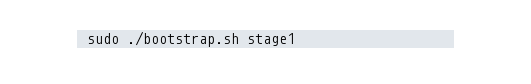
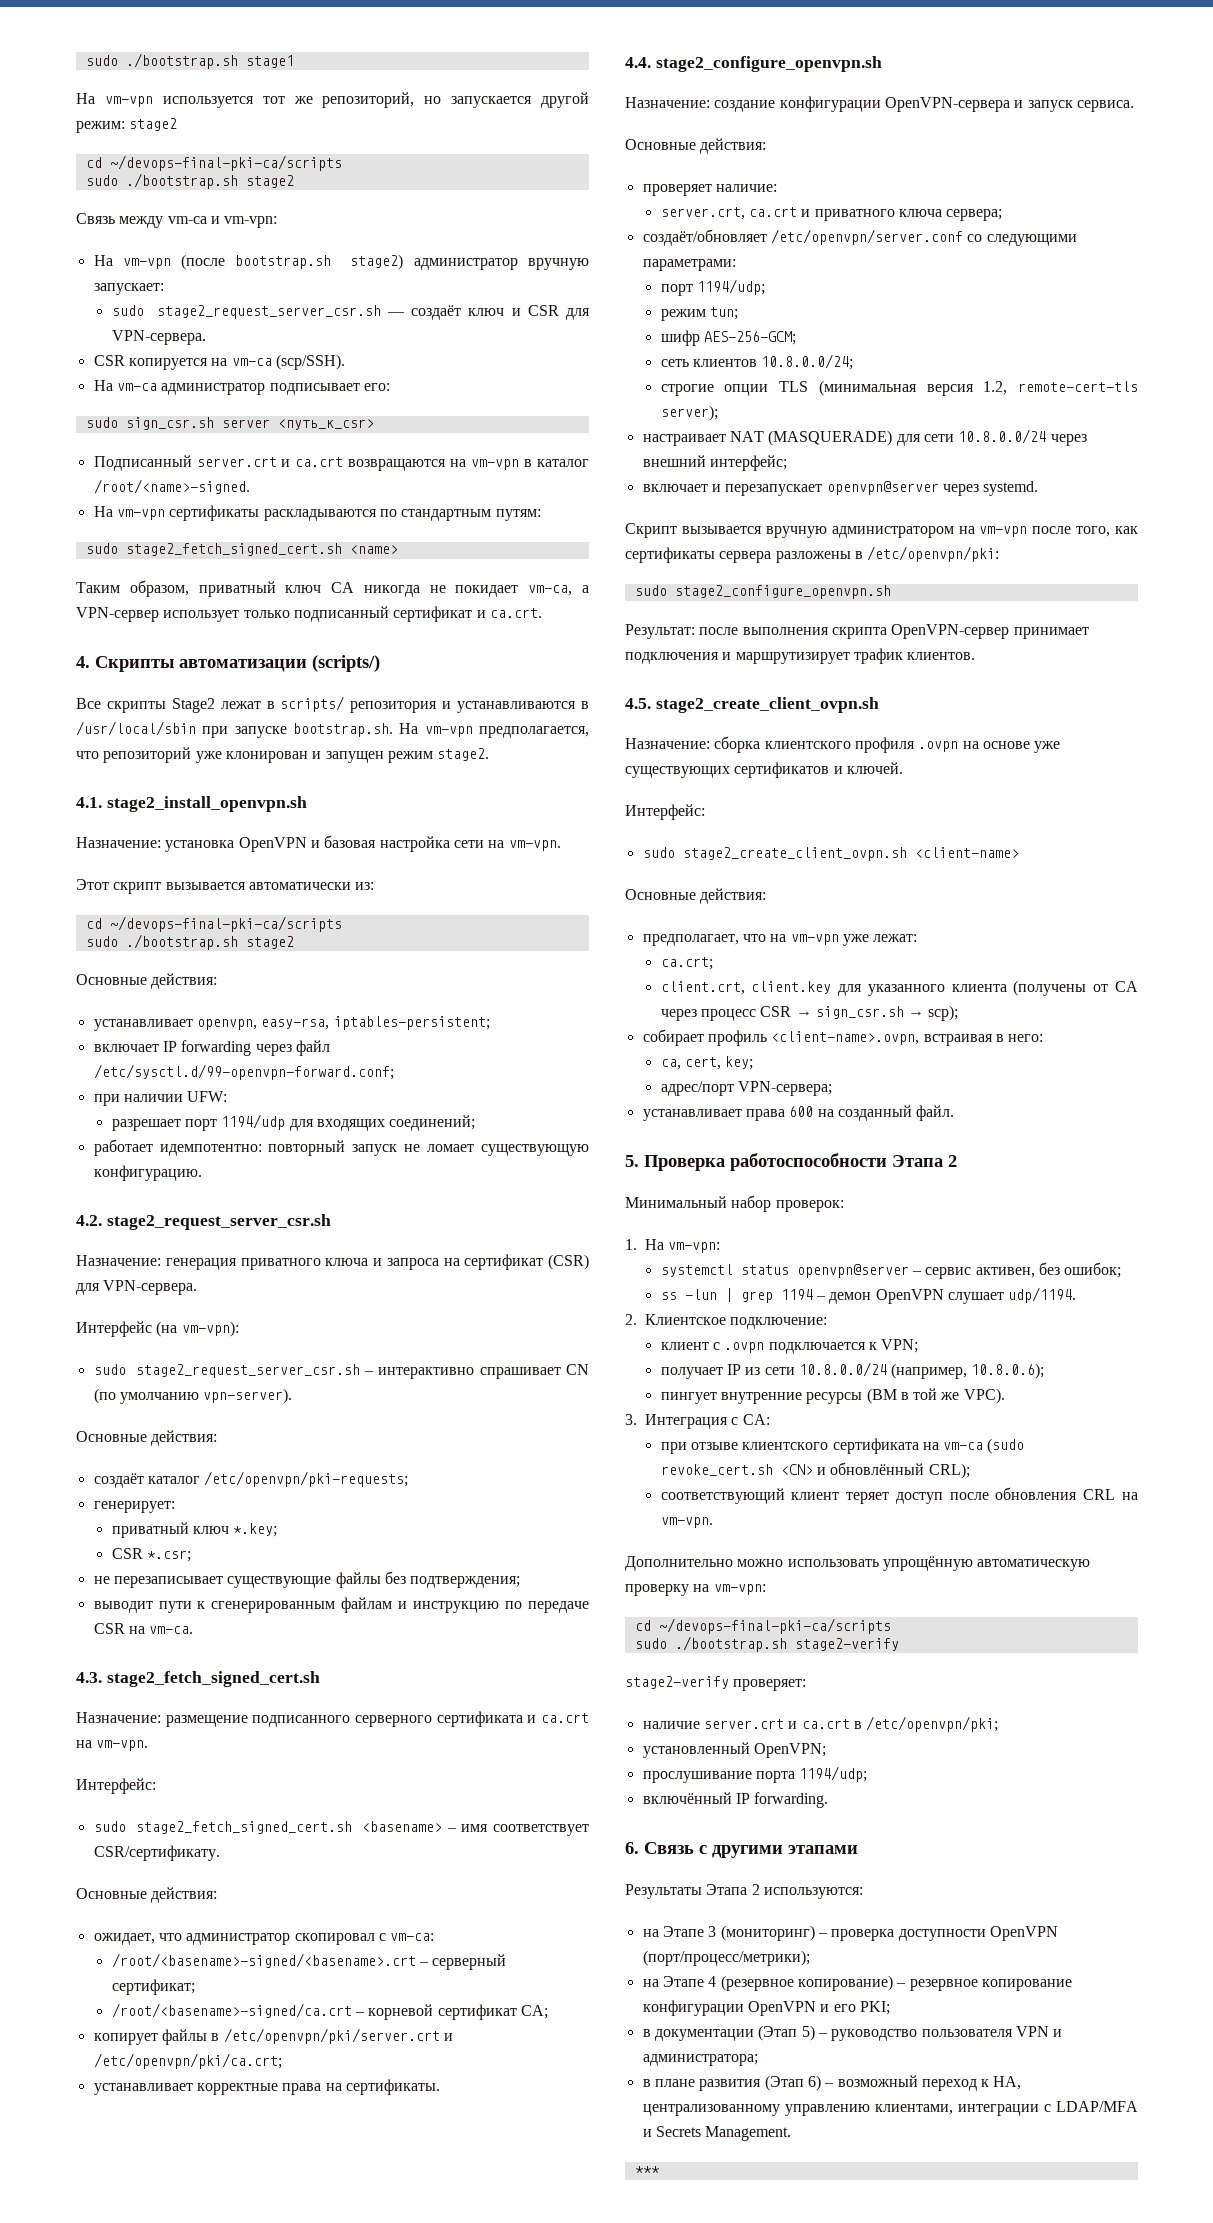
(295, 39) none -> [76,92,589,108] [76,118,178,133] [85,155,342,171] [85,173,294,189] [76,213,278,228] [93,254,589,270] [93,283,164,295] [111,305,590,320] [111,330,206,345] [93,354,345,370] [93,380,390,395] [85,417,374,430] [93,455,589,471] [93,479,250,494] [93,505,541,521] [85,543,398,556] [76,580,589,597] [76,606,542,622] [76,655,380,672] [76,696,590,713] [76,721,589,738] [76,747,490,763] [76,796,307,812] [76,835,561,852] [76,879,375,894] [85,916,342,932] [85,934,294,950] [76,973,218,989] [93,1016,490,1031] [93,1040,330,1056] [93,1064,394,1080] [93,1091,228,1106] [111,1114,476,1131] [93,1139,589,1156] [93,1165,202,1181] [76,1214,331,1230] [76,1254,589,1270] [76,1280,198,1295] [76,1321,239,1337] [93,1364,589,1379] [93,1388,293,1404] [76,1430,218,1446] [93,1471,409,1488] [93,1501,175,1513] [111,1522,278,1538] [111,1548,191,1562] [93,1571,521,1588] [93,1597,589,1613] [93,1623,194,1634] [76,1671,320,1687] [76,1711,590,1727] [76,1740,149,1751] [76,1778,156,1794] [93,1821,589,1836] [93,1845,220,1861] [76,1887,218,1903] [93,1933,435,1945] [111,1953,507,1970] [111,1979,195,1995] [111,2003,548,2020] [93,2028,453,2045] [93,2053,282,2069] [93,2079,440,2095] [625,56,882,72] [625,96,1134,112] [625,138,767,154] [642,184,777,196] [660,207,1003,221] [642,229,1077,246] [642,259,736,271] [660,279,765,296] [660,307,738,321] [660,330,796,346] [660,354,854,370] [660,380,1138,396] [660,405,718,421] [642,429,1087,446] [642,455,787,471] [642,481,1039,496] [625,523,1138,538] [625,546,1000,563] [634,585,891,599] [625,624,1089,639] [625,648,976,664] [625,697,879,713] [625,736,1061,753] [625,762,903,778] [625,804,705,820] [642,847,1019,861] [625,888,767,904] [642,934,918,946] [660,957,713,970] [660,980,1138,996] [660,1005,959,1021] [642,1029,1044,1046] [660,1056,754,1070] [660,1081,832,1096] [642,1105,955,1121] [625,1153,957,1171] [625,1195,844,1212] [625,1239,721,1253] [660,1262,1122,1279] [660,1287,1077,1304] [625,1314,828,1329] [660,1339,919,1354] [660,1362,1045,1379] [660,1388,1005,1404] [625,1414,770,1429] [660,1438,1025,1454] [660,1462,970,1479] [660,1487,1138,1504] [660,1517,713,1528] [625,1556,1091,1571] [625,1584,766,1596] [634,1618,891,1634] [634,1636,899,1652] [625,1676,807,1691] [642,1716,999,1732] [642,1742,826,1758] [642,1766,868,1783] [642,1792,829,1808] [625,1842,858,1858] [625,1884,863,1899] [642,1925,1058,1941] [642,1950,810,1966] [642,1975,1072,1991] [642,2000,890,2016] [642,2025,1063,2041] [642,2054,758,2066] [642,2075,1022,2091] [642,2101,1138,2116] [642,2126,792,2141] [634,2166,660,2174] // На vm-vpn используется тот же репозиторий, но запускается другой режим: stage2 // cd ~/devops-final-pki-ca/scripts // sudo ./bootstrap.sh stage2 // Связь между vm-ca и vm-vpn: // На vm-vpn (после bootstrap.sh stage2) администратор вручную запускает: // sudo stage2_request_server_csr.sh — создаёт ключ и CSR для VPN-сервера. // CSR копируется на vm-ca (scp/SSH). // На vm-ca администратор подписывает его: // sudo sign_csr.sh server <путь_к_csr> // Подписанный server.crt и ca.crt возвращаются на vm-vpn в каталог /root/<name>-signed. // На vm-vpn сертификаты раскладываются по стандартным путям: // sudo stage2_fetch_signed_cert.sh <name> // Таким образом, приватный ключ CA никогда не покидает vm-ca, а VPN-сервер использует только подписанный сертификат и ca.crt. // 4. Скрипты автоматизации (scripts/) // Все скрипты Stage2 лежат в scripts/ репозитория и устанавливаются в /usr/local/sbin при запуске bootstrap.sh. На vm-vpn предполагается, что репозиторий уже клонирован и запущен режим stage2. // 4.1. stage2_install_openvpn.sh // Назначение: установка OpenVPN и базовая настройка сети на vm-vpn. // Этот скрипт вызывается автоматически из: // cd ~/devops-final-pki-ca/scripts // sudo ./bootstrap.sh stage2 // Основные действия: // устанавливает openvpn, easy-rsa, iptables-persistent; // включает IP forwarding через файл /etc/sysctl.d/99-openvpn-forward.conf; // при наличии UFW: // разрешает порт 1194/udp для входящих соединений; // работает идемпотентно: повторный запуск не ломает существующую конфигурацию. // 4.2. stage2_request_server_csr.sh // Назначение: генерация приватного ключа и запроса на сертификат (CSR) для VPN-сервера. // Интерфейс (на vm-vpn): // sudo stage2_request_server_csr.sh – интерактивно спрашивает CN (по умолчанию vpn-server). // Основные действия: // создаёт каталог /etc/openvpn/pki-requests; // генерирует: // приватный ключ *.key; // CSR *.csr; // не перезаписывает существующие файлы без подтверждения; // выводит пути к сгенерированным файлам и инструкцию по передаче CSR на vm-ca. // 4.3. stage2_fetch_signed_cert.sh // Назначение: размещение подписанного серверного сертификата и ca.crt на vm-vpn. // Интерфейс: // sudo stage2_fetch_signed_cert.sh <basename> – имя соответствует CSR/сертификату. // Основные действия: // ожидает, что администратор скопировал с vm-ca: // /root/<basename>-signed/<basename>.crt – серверный сертификат; // /root/<basename>-signed/ca.crt – корневой сертификат CA; // копирует файлы в /etc/openvpn/pki/server.crt и /etc/openvpn/pki/ca.crt; // устанавливает корректные права на сертификаты. // 4.4. stage2_configure_openvpn.sh // Назначение: создание конфигурации OpenVPN-сервера и запуск сервиса. // Основные действия: // проверяет наличие: // server.crt, ca.crt и приватного ключа сервера; // создаёт/обновляет /etc/openvpn/server.conf со следующими параметрами: // порт 1194/udp; // режим tun; // шифр AES-256-GCM; // сеть клиентов 10.8.0.0/24; // строгие опции TLS (минимальная версия 1.2, remote-cert-tls server); // настраивает NAT (MASQUERADE) для сети 10.8.0.0/24 через внешний интерфейс; // включает и перезапускает openvpn@server через systemd. // Скрипт вызывается вручную администратором на vm-vpn после того, как сертификаты сервера разложены в /etc/openvpn/pki: // sudo stage2_configure_openvpn.sh // Результат: после выполнения скрипта OpenVPN-сервер принимает подключения и маршрутизирует трафик клиентов. // 4.5. stage2_create_client_ovpn.sh // Назначение: сборка клиентского профиля .ovpn на основе уже существующих сертификатов и ключей. // Интерфейс: // sudo stage2_create_client_ovpn.sh <client-name> // Основные действия: // предполагает, что на vm-vpn уже лежат: // ca.crt; // client.crt, client.key для указанного клиента (получены от CA через процесс CSR → sign_csr.sh → scp); // собирает профиль <client-name>.ovpn, встраивая в него: // ca, cert, key; // адрес/порт VPN-сервера; // устанавливает права 600 на созданный файл. // 5. Проверка работоспособности Этапа 2 // Минимальный набор проверок: // 1. На vm-vpn: // systemctl status openvpn@server – сервис активен, без ошибок; // ss -lun | grep 1194 – демон OpenVPN слушает udp/1194. // 2. Клиентское подключение: // клиент с .ovpn подключается к VPN; // получает IP из сети 10.8.0.0/24 (например, 10.8.0.6); // пингует внутренние ресурсы (ВМ в той же VPC). // 3. Интеграция с CA: // при отзыве клиентского сертификата на vm-ca (sudo revoke_cert.sh <CN> и обновлённый CRL); // соответствующий клиент теряет доступ после обновления CRL на vm-vpn. // Дополнительно можно использовать упрощённую автоматическую проверку на vm-vpn: // cd ~/devops-final-pki-ca/scripts // sudo ./bootstrap.sh stage2-verify // stage2-verify проверяет: // наличие server.crt и ca.crt в /etc/openvpn/pki; // установленный OpenVPN; // прослушивание порта 1194/udp; // включённый IP forwarding. // 6. Связь с другими этапами // Результаты Этапа 2 используются: // на Этапе 3 (мониторинг) – проверка доступности OpenVPN (порт/процесс/метрики); // на Этапе 4 (резервное копирование) – резервное копирование конфигурации OpenVPN и его PKI; // в документации (Этап 5) – руководство пользователя VPN и администратора; // в плане развития (Этап 6) – возможный переход к HA, централизованному управлению клиентами, интеграции с LDAP/MFA и Secrets Management. // ***

